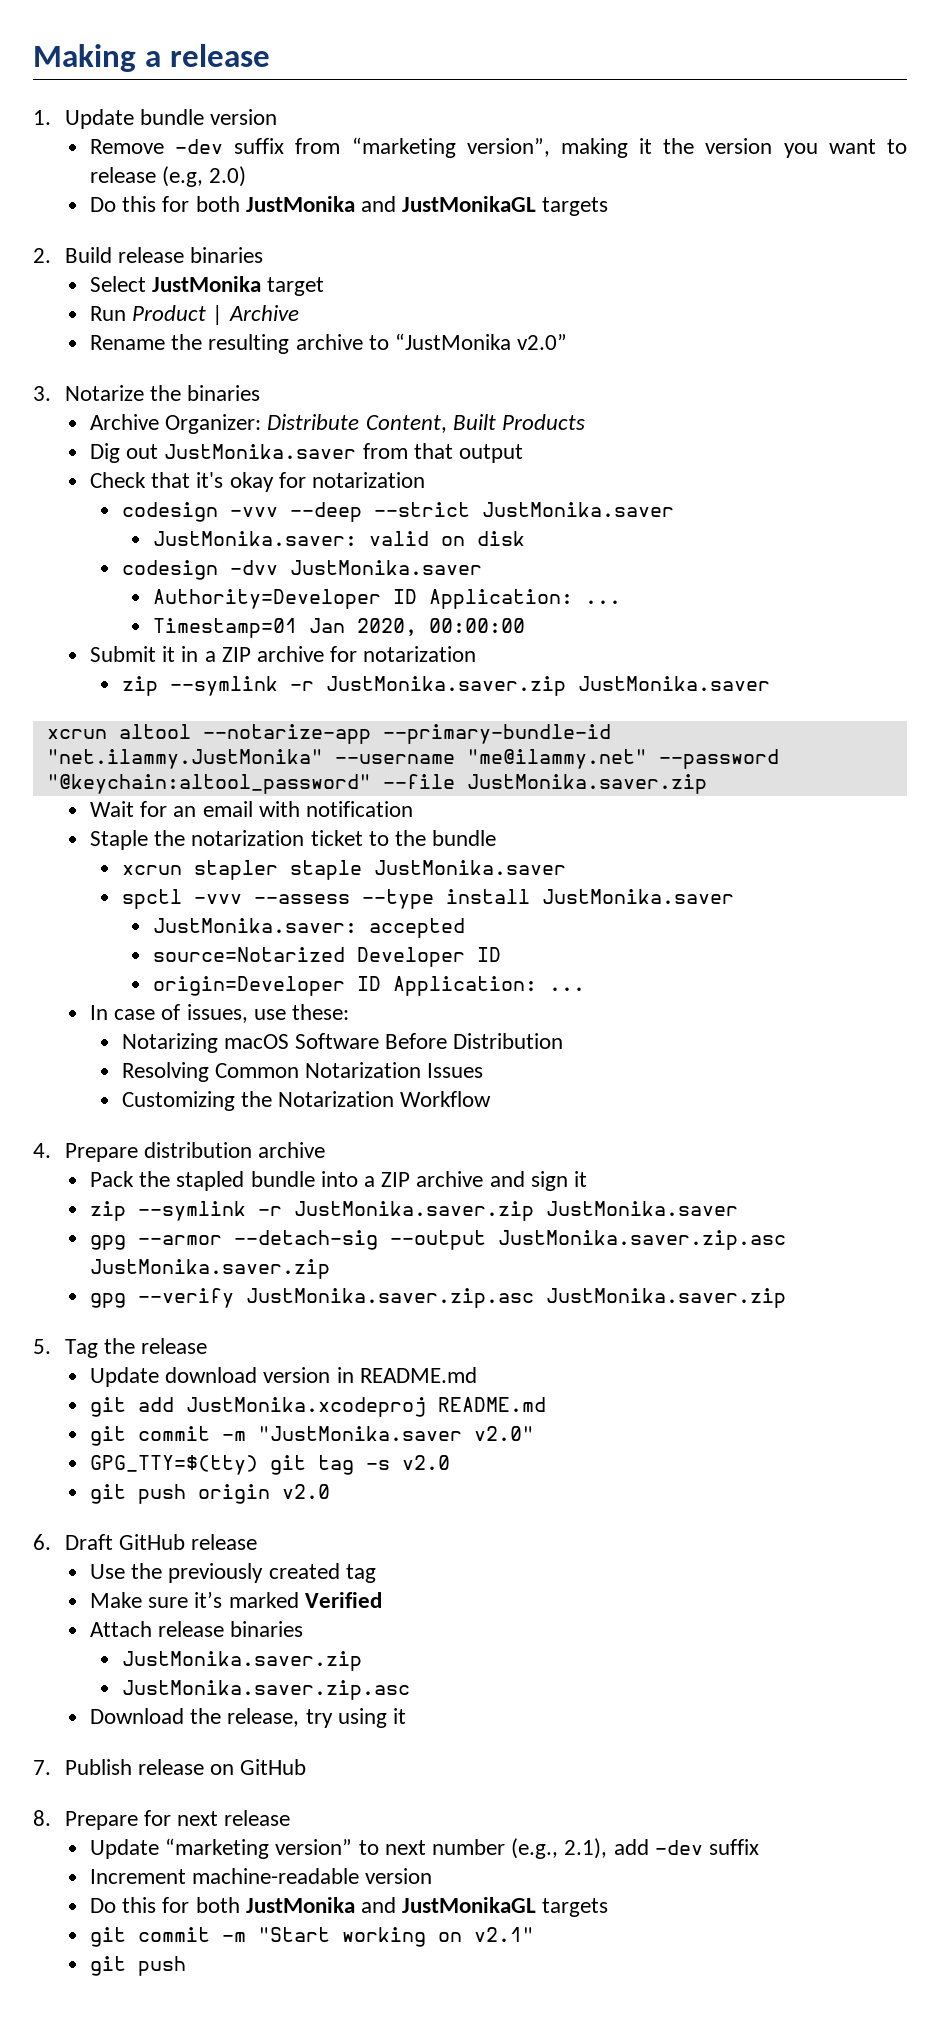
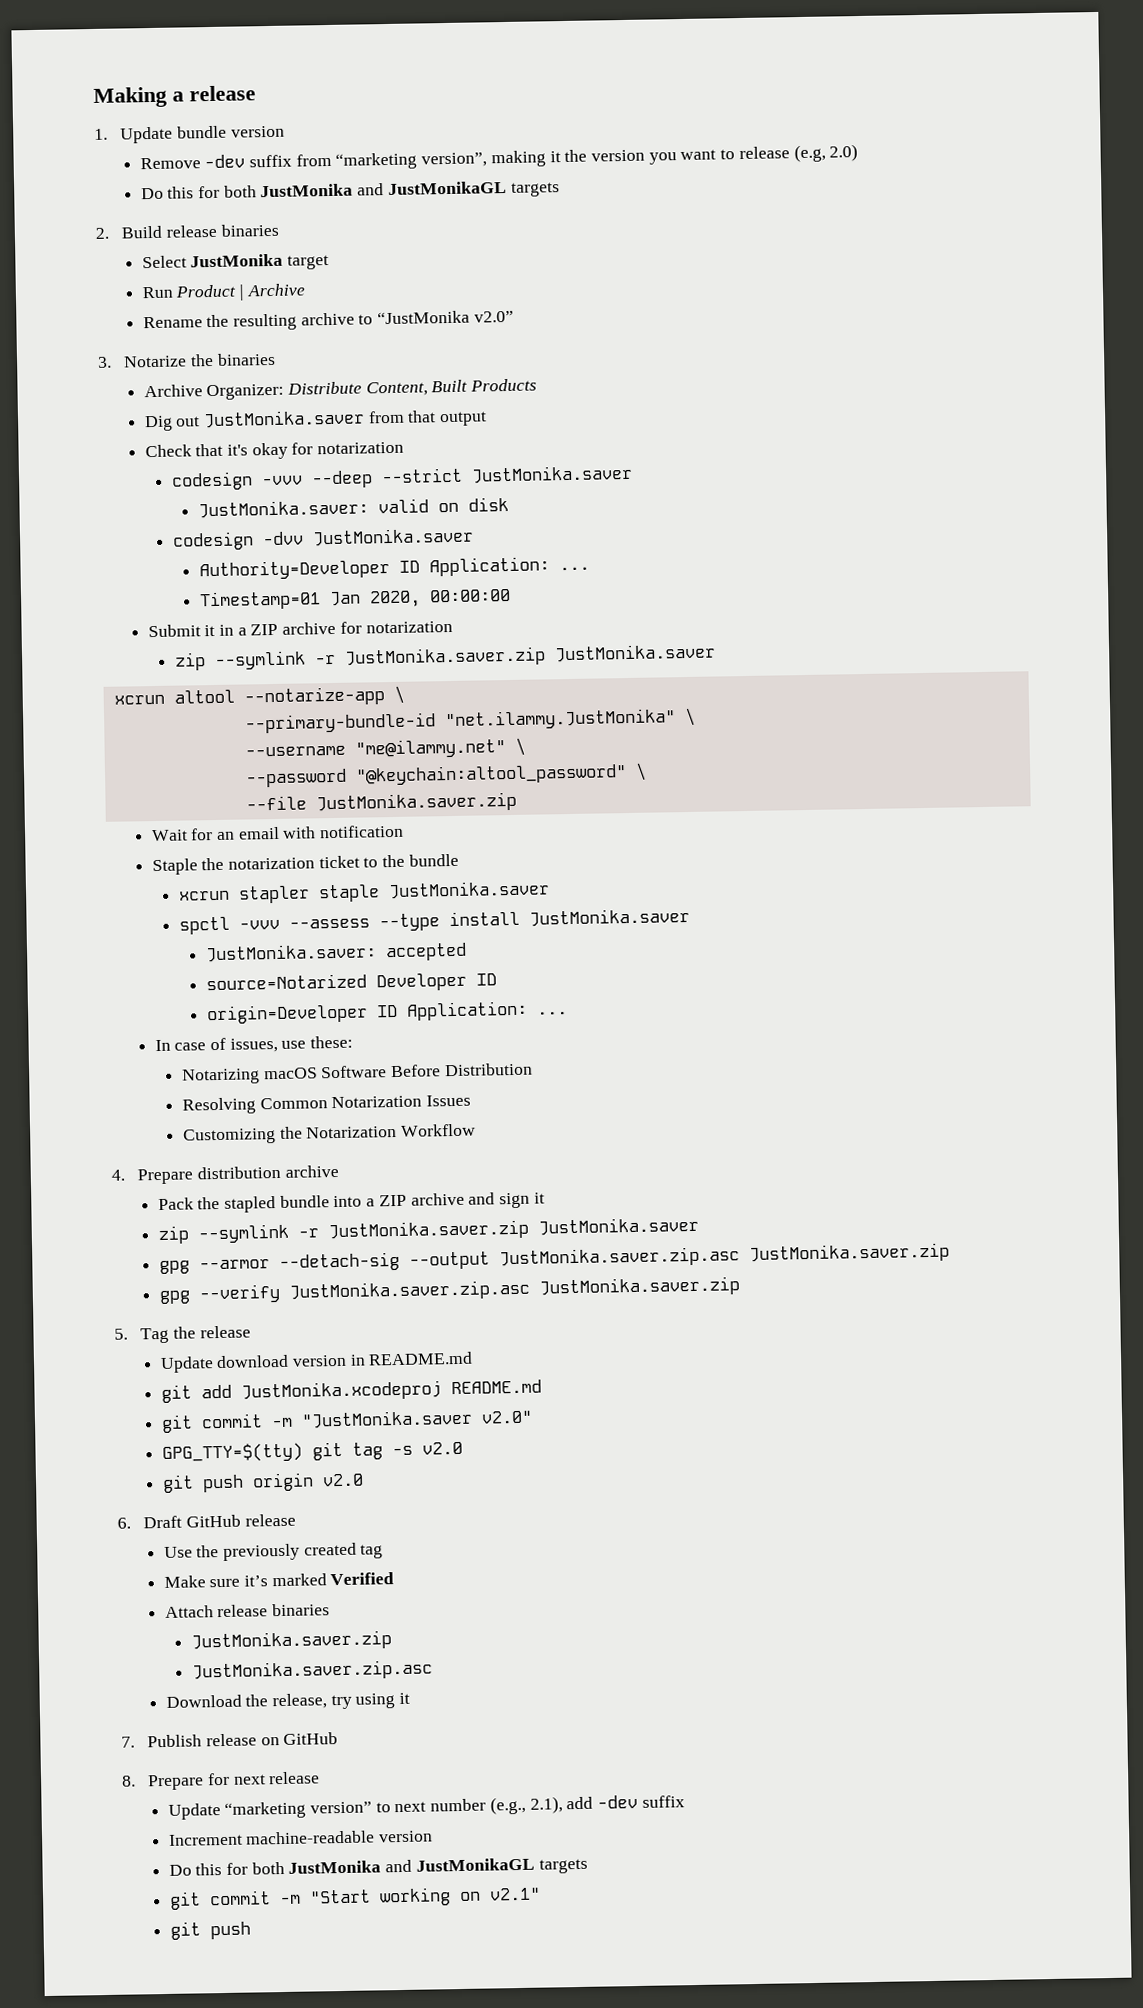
(371, 734) none -> [393,685,405,704] \ //
(323, 759) none -> [684,707,696,727] \ //
(647, 759) none -> [514,737,526,756] \ //
(371, 784) none -> [634,762,647,781] \ //

